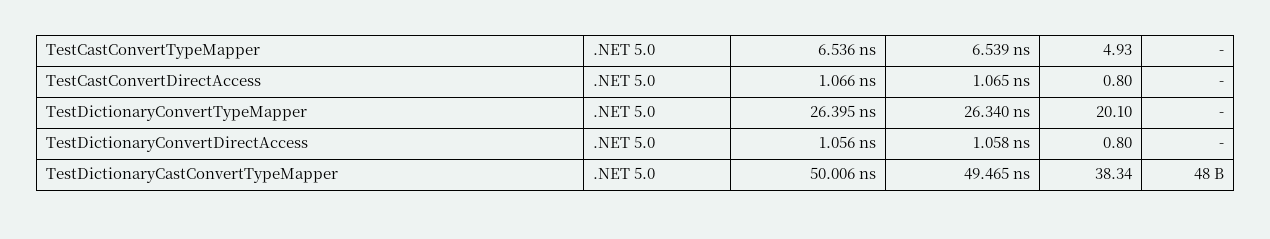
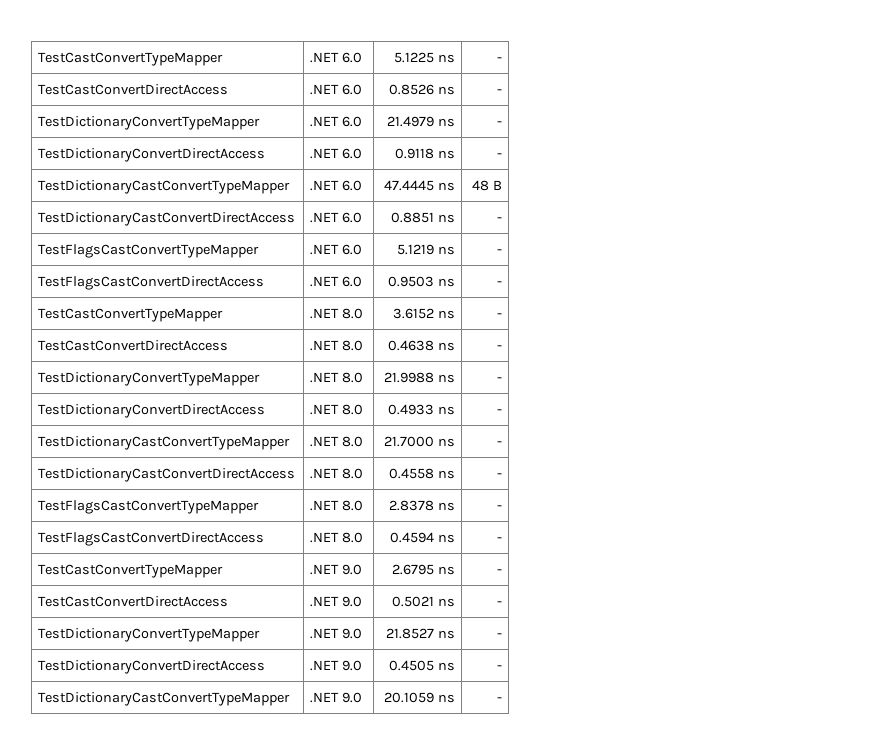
[46,44,261,59] [593,43,656,55] [817,43,876,55] [971,43,1030,55] [1102,44,1132,56] [1218,50,1224,55] [46,74,262,86] [593,74,656,86] [818,75,876,86] [972,74,1030,86] [1102,75,1132,86] [1218,81,1224,86] [46,105,308,121] [593,105,656,117] [809,105,876,117] [963,106,1030,118] [1095,106,1132,117] [1218,112,1224,117] [46,136,309,152] [593,136,656,148] [818,136,876,148] [972,136,1030,148] [1102,137,1132,148] [1218,143,1224,148] [46,167,339,183] [593,167,656,179] [809,167,876,179] [963,167,1030,180] [1094,168,1132,180] TestCastConvertTypeMapper | .NET 5.0 | 6.536 ns | 6.539 ns | 4.93 | - // TestCastConvertDirectAccess | .NET 5.0 | 1.066 ns | 1.065 ns | 0.80 | - // TestDictionaryConvertTypeMapper | .NET 5.0 | 26.395 ns | 26.340 ns | 20.10 | - // TestDictionaryConvertDirectAccess | .NET 5.0 | 1.056 ns | 1.058 ns | 0.80 | - // TestDictionaryCastConvertTypeMapper | .NET 5.0 | 50.006 ns | 49.465 ns | 38.34 -> [38,52,224,66] [310,52,363,63] [393,52,455,63] [496,57,502,62] [38,84,229,95] [310,84,363,95] [388,84,455,95] [496,89,502,94] [38,116,261,130] [310,116,363,127] [386,116,455,127] [496,121,502,126] [38,148,266,162] [310,148,363,159] [394,148,455,159] [496,153,502,158] [38,180,291,194] [310,180,363,191] [383,180,455,191] TestCastConvertTypeMapper | .NET 6.0 | 5.1225 ns | - // TestCastConvertDirectAccess | .NET 6.0 | 0.8526 ns | - // TestDictionaryConvertTypeMapper | .NET 6.0 | 21.4979 ns | - // TestDictionaryConvertDirectAccess | .NET 6.0 | 0.9118 ns | - // TestDictionaryCastConvertTypeMapper | .NET 6.0 | 47.4445 ns
(1224, 173) none -> [38,212,296,226] [310,212,363,223] [390,212,455,223] [496,217,502,222] [38,244,260,258] [310,244,363,255] [396,244,455,255] [496,249,502,254] [38,276,265,290] [310,276,363,287] [387,276,455,287] [496,281,502,286] [38,308,224,322] [310,308,364,319] [392,308,455,319] [496,313,502,318] [38,340,229,351] [310,340,364,351] [387,340,455,351] [496,345,502,350] [38,372,261,386] [310,372,364,383] [383,372,455,383] [496,377,502,382] [38,404,266,418] [310,404,364,415] [387,404,455,415] [496,409,502,414] [38,436,291,450] [310,436,364,447] [383,436,455,447] [496,441,502,446] [38,468,296,482] [310,468,364,479] [388,468,455,479] [496,473,502,478] [38,500,260,514] [310,500,364,511] [388,500,455,511] [496,505,502,510] [38,532,265,546] [310,532,364,543] [389,532,455,543] [496,537,502,542] [38,564,224,578] [310,564,363,575] [391,564,455,575] [496,569,502,574] [38,596,229,607] [310,596,363,607] [391,596,455,607] [496,601,502,606] [38,628,261,642] [310,628,363,639] [385,628,455,639] [496,633,502,638] [38,660,266,674] [310,660,363,671] [388,660,455,671] [496,665,502,670] [38,692,291,706] [310,692,363,703] [383,692,455,703] [496,697,502,702] // TestDictionaryCastConvertDirectAccess | .NET 6.0 | 0.8851 ns | - // TestFlagsCastConvertTypeMapper | .NET 6.0 | 5.1219 ns | - // TestFlagsCastConvertDirectAccess | .NET 6.0 | 0.9503 ns | - // TestCastConvertTypeMapper | .NET 8.0 | 3.6152 ns | - // TestCastConvertDirectAccess | .NET 8.0 | 0.4638 ns | - // TestDictionaryConvertTypeMapper | .NET 8.0 | 21.9988 ns | - // TestDictionaryConvertDirectAccess | .NET 8.0 | 0.4933 ns | - // TestDictionaryCastConvertTypeMapper | .NET 8.0 | 21.7000 ns | - // TestDictionaryCastConvertDirectAccess | .NET 8.0 | 0.4558 ns | - // TestFlagsCastConvertTypeMapper | .NET 8.0 | 2.8378 ns | - // TestFlagsCastConvertDirectAccess | .NET 8.0 | 0.4594 ns | - // TestCastConvertTypeMapper | .NET 9.0 | 2.6795 ns | - // TestCastConvertDirectAccess | .NET 9.0 | 0.5021 ns | - // TestDictionaryConvertTypeMapper | .NET 9.0 | 21.8527 ns | - // TestDictionaryConvertDirectAccess | .NET 9.0 | 0.4505 ns | - // TestDictionaryCastConvertTypeMapper | .NET 9.0 | 20.1059 ns | -

